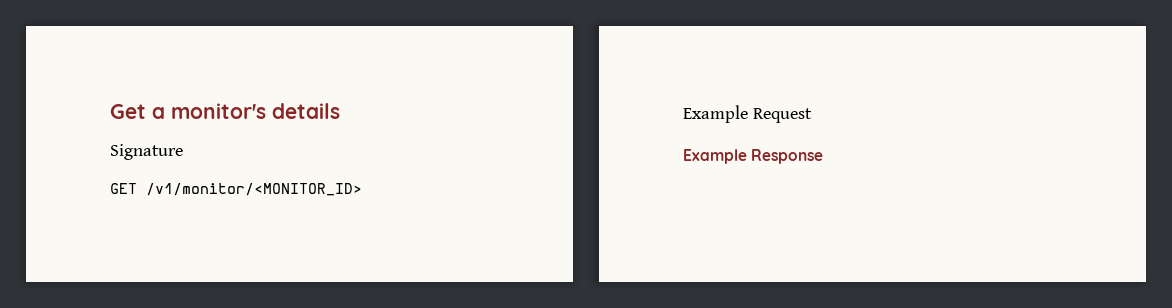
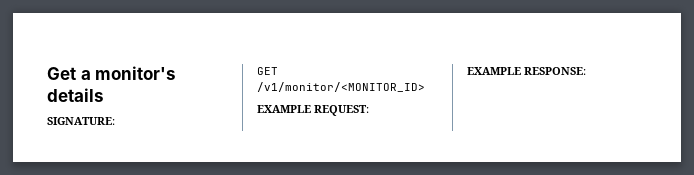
[110,144,183,160] Signature -> [47,117,115,125] SIGNATURE:
[683,105,812,123] [683,149,824,164] Example Request // Example Response -> [257,105,369,116] [467,67,586,75] EXAMPLE REQUEST: // EXAMPLE RESPONSE:

